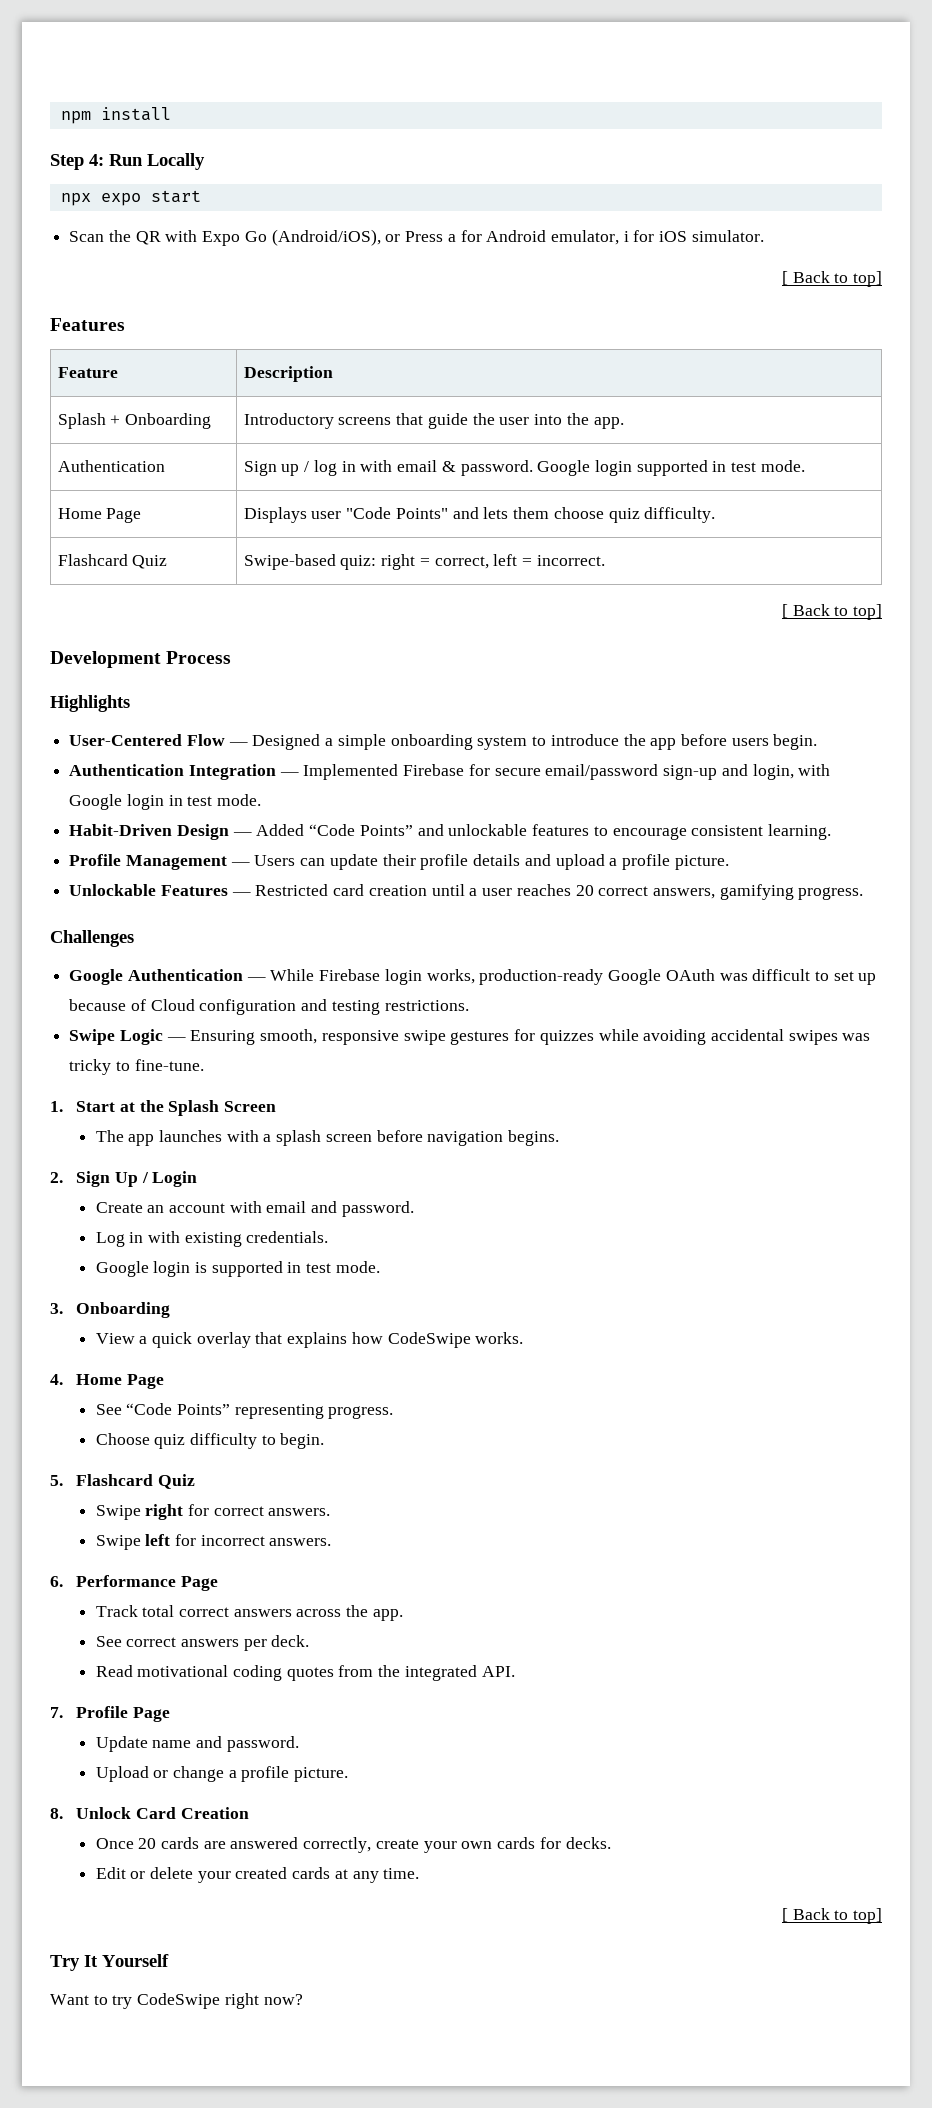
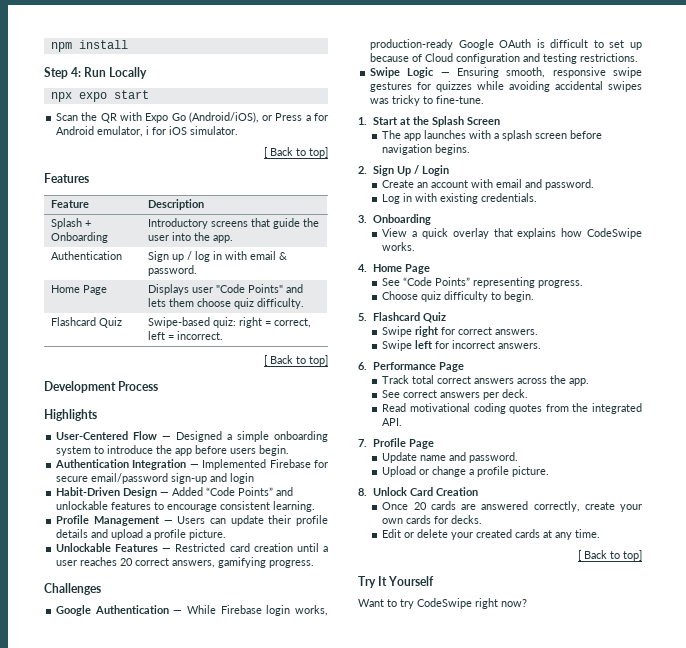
[537,460,805,476] Google login supported in test mode. -> (197, 270) none
[752,764,831,780] [69,794,262,810] login, with Google login in test mode. -> [230,473,255,484] login
[719,973,748,981] was -> [536,39,545,48] is
[95,1261,380,1277] // Google login is supported in test mode. -> (538, 197) none

